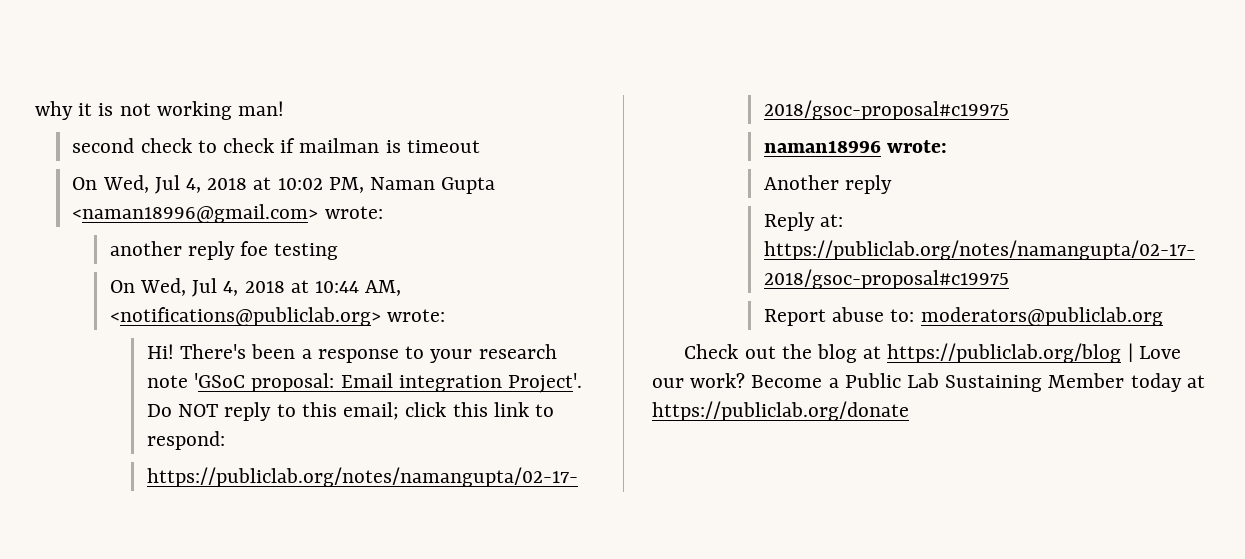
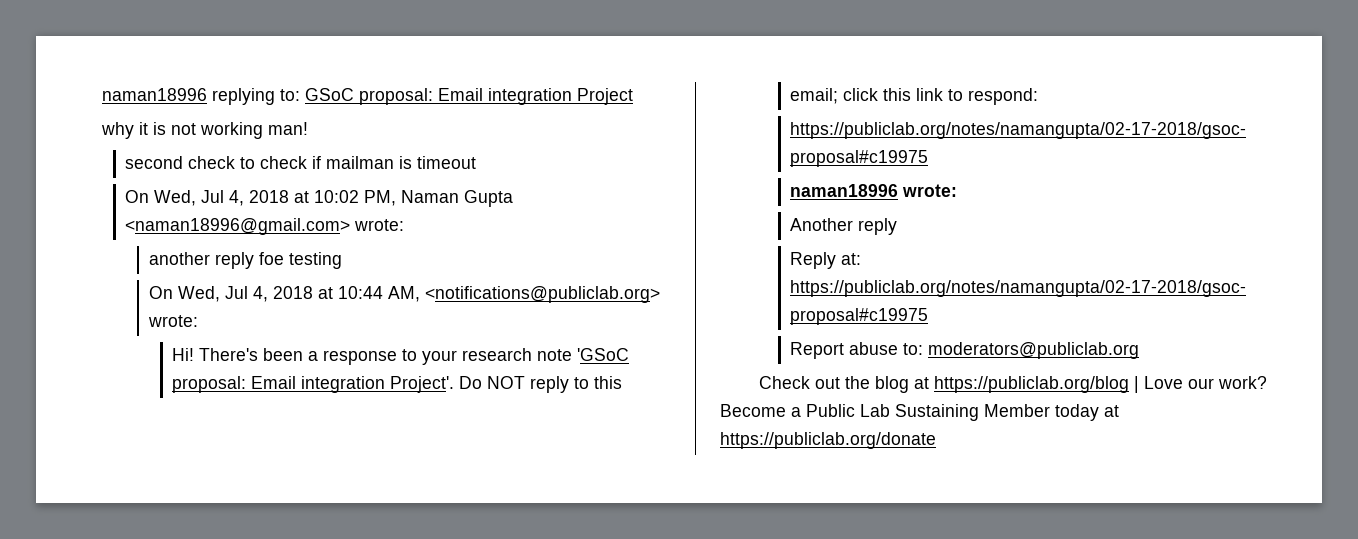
(35, 110) none -> [102,88,633,105] naman18996 replying to: GSoC proposal: Email integration Project //

